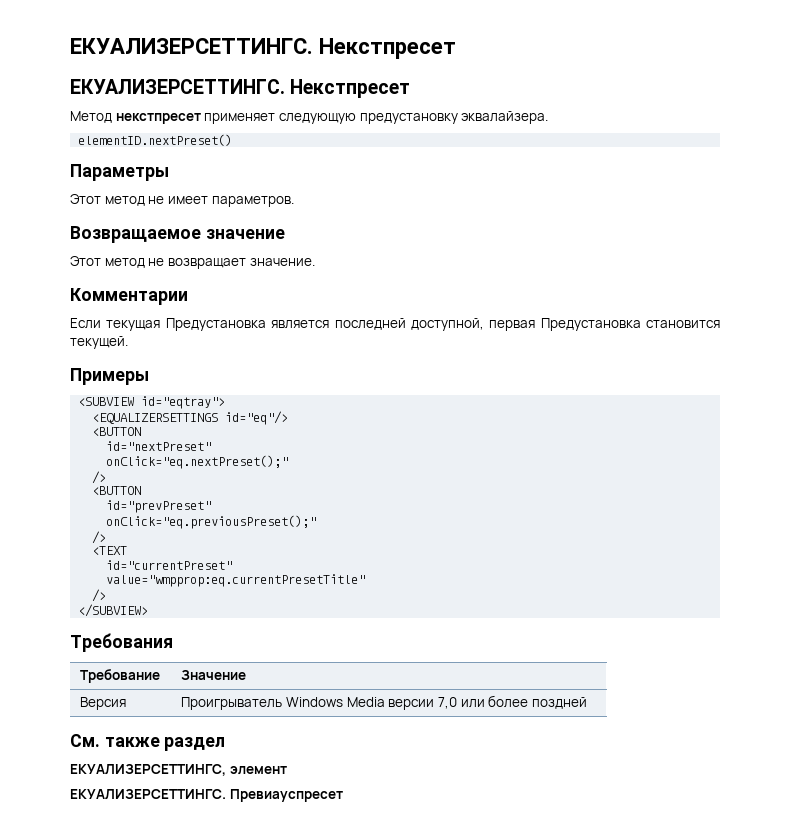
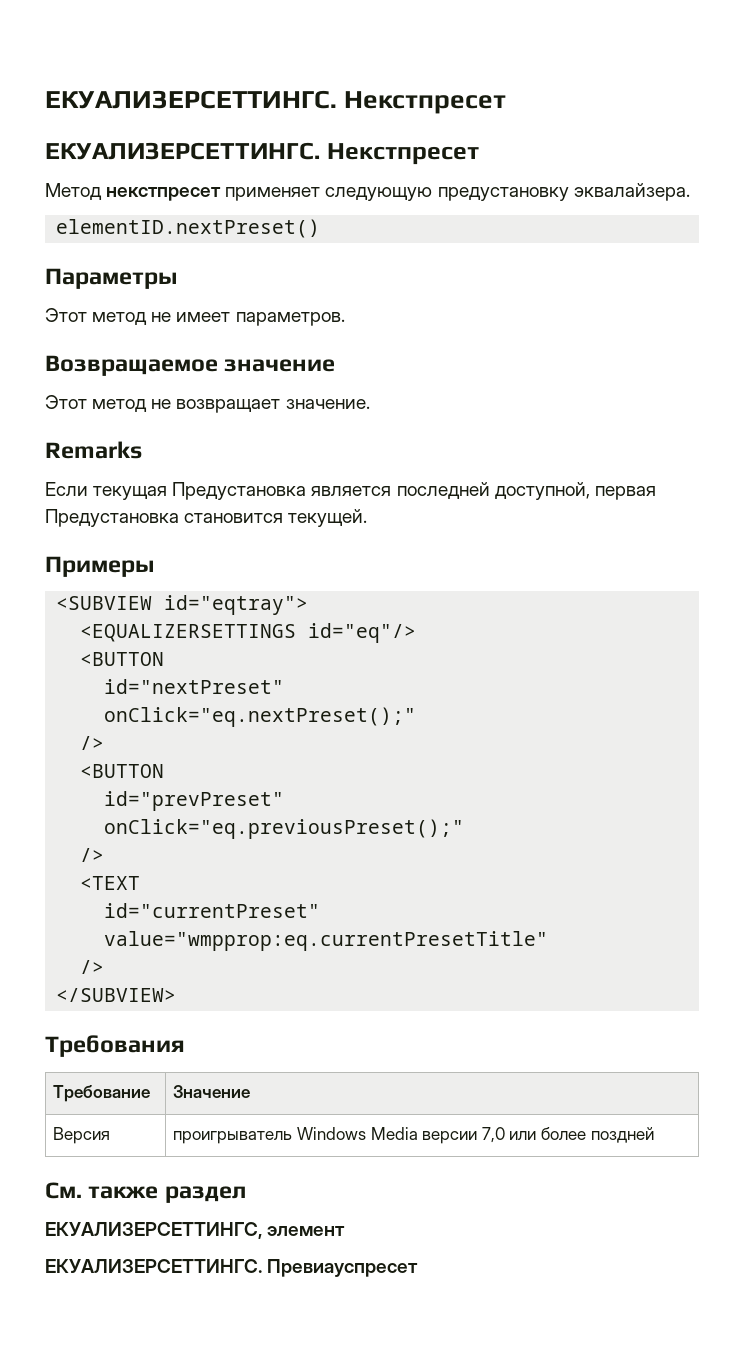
[70,288,188,305] Комментарии -> [45,441,142,459] Remarks
[181,697,283,710] Проигрыватель -> [173,1131,293,1144] проигрыватель

